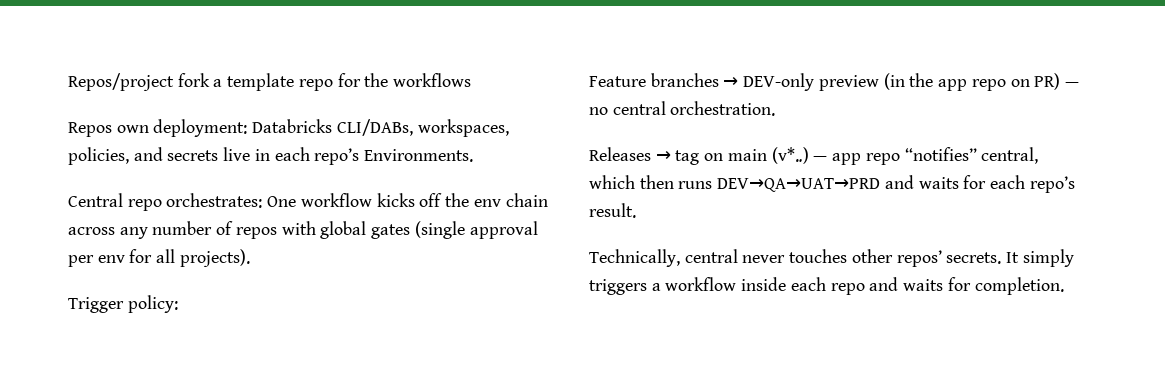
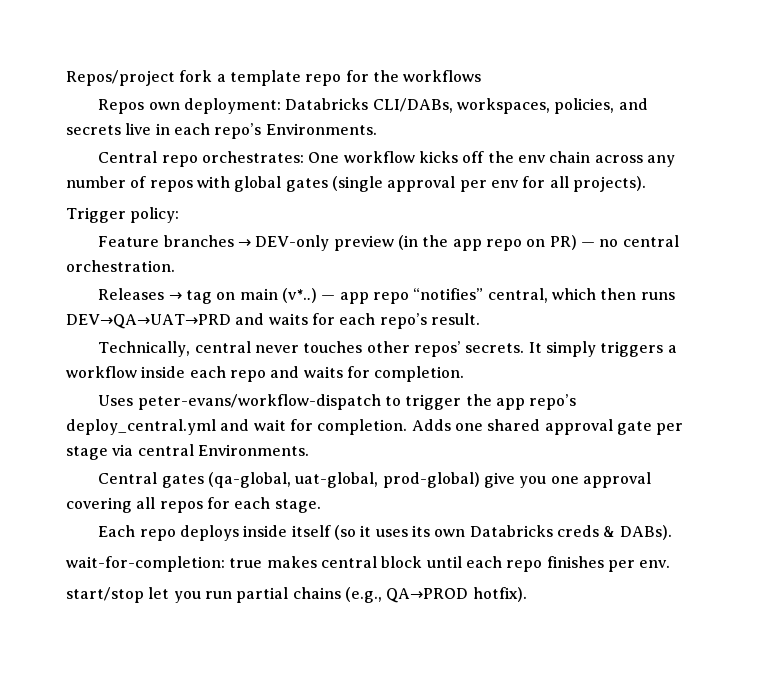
(1064, 286) none -> [98,394,577,410] [66,419,684,435] [66,444,309,460] [98,472,651,488] [66,497,321,513] [98,525,672,541] [66,556,671,572] [66,587,527,603] // Uses peter-evans/workflow-dispatch to trigger the app repo’s deploy_central.yml and wait for completion. Adds one shared approval gate per stage via central Environments. // Central gates (qa-global, uat-global, prod-global) give you one approval covering all repos for each stage. // Each repo deploys inside itself (so it uses its own Databricks creds & DABs). // wait-for-completion: true makes central block until each repo finishes per env. // start/stop let you run partial chains (e.g., QA→PROD hotfix).

